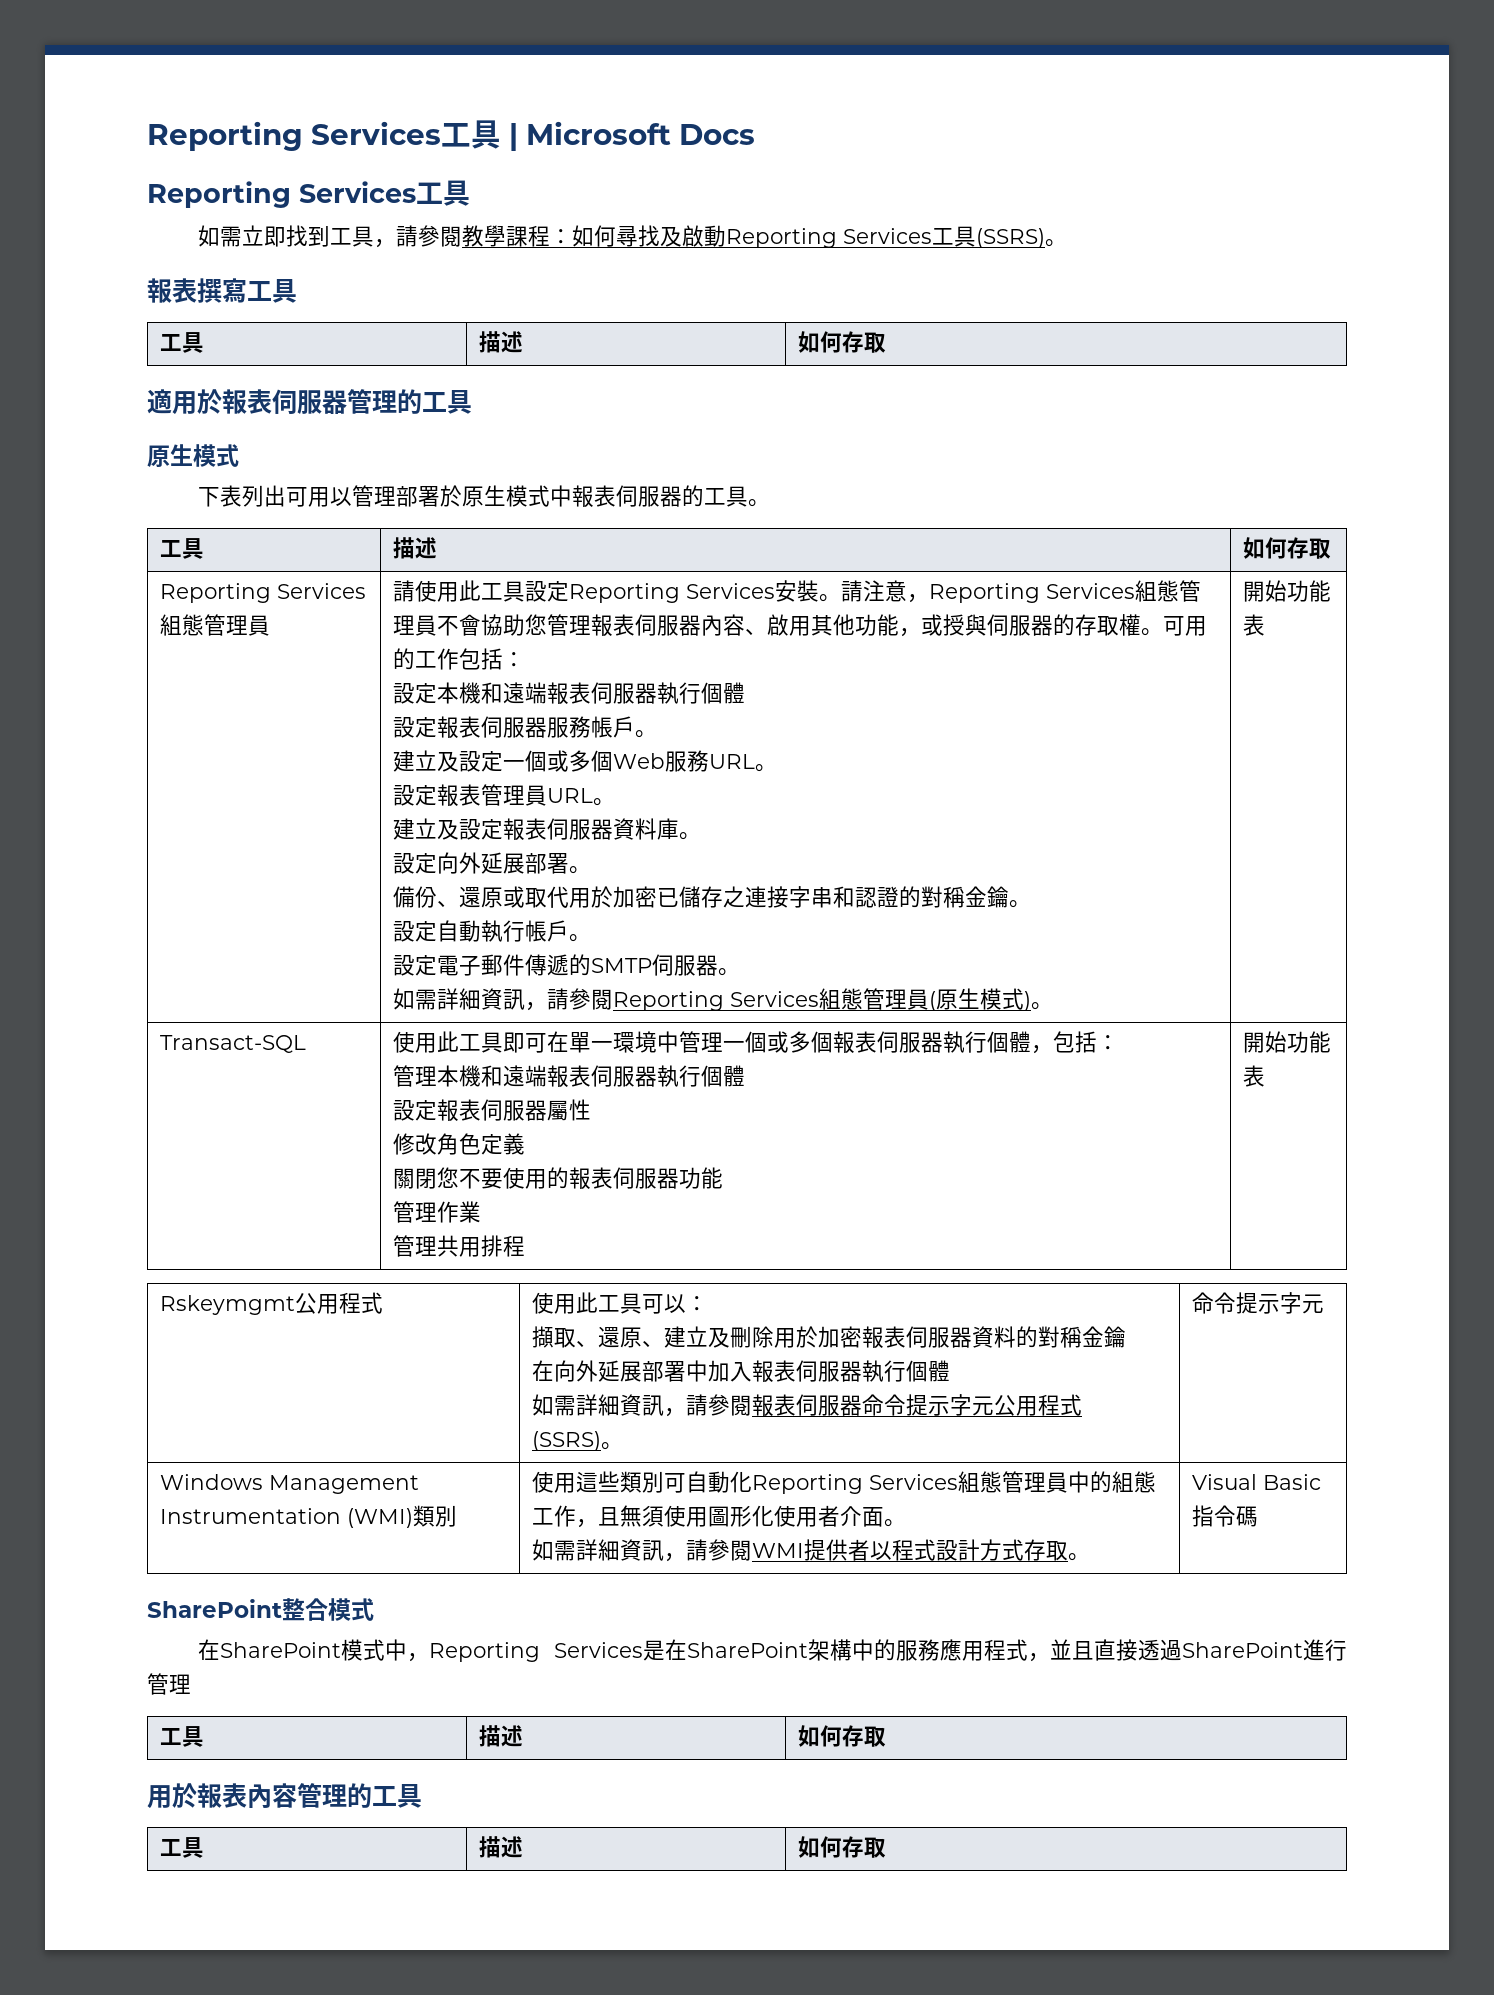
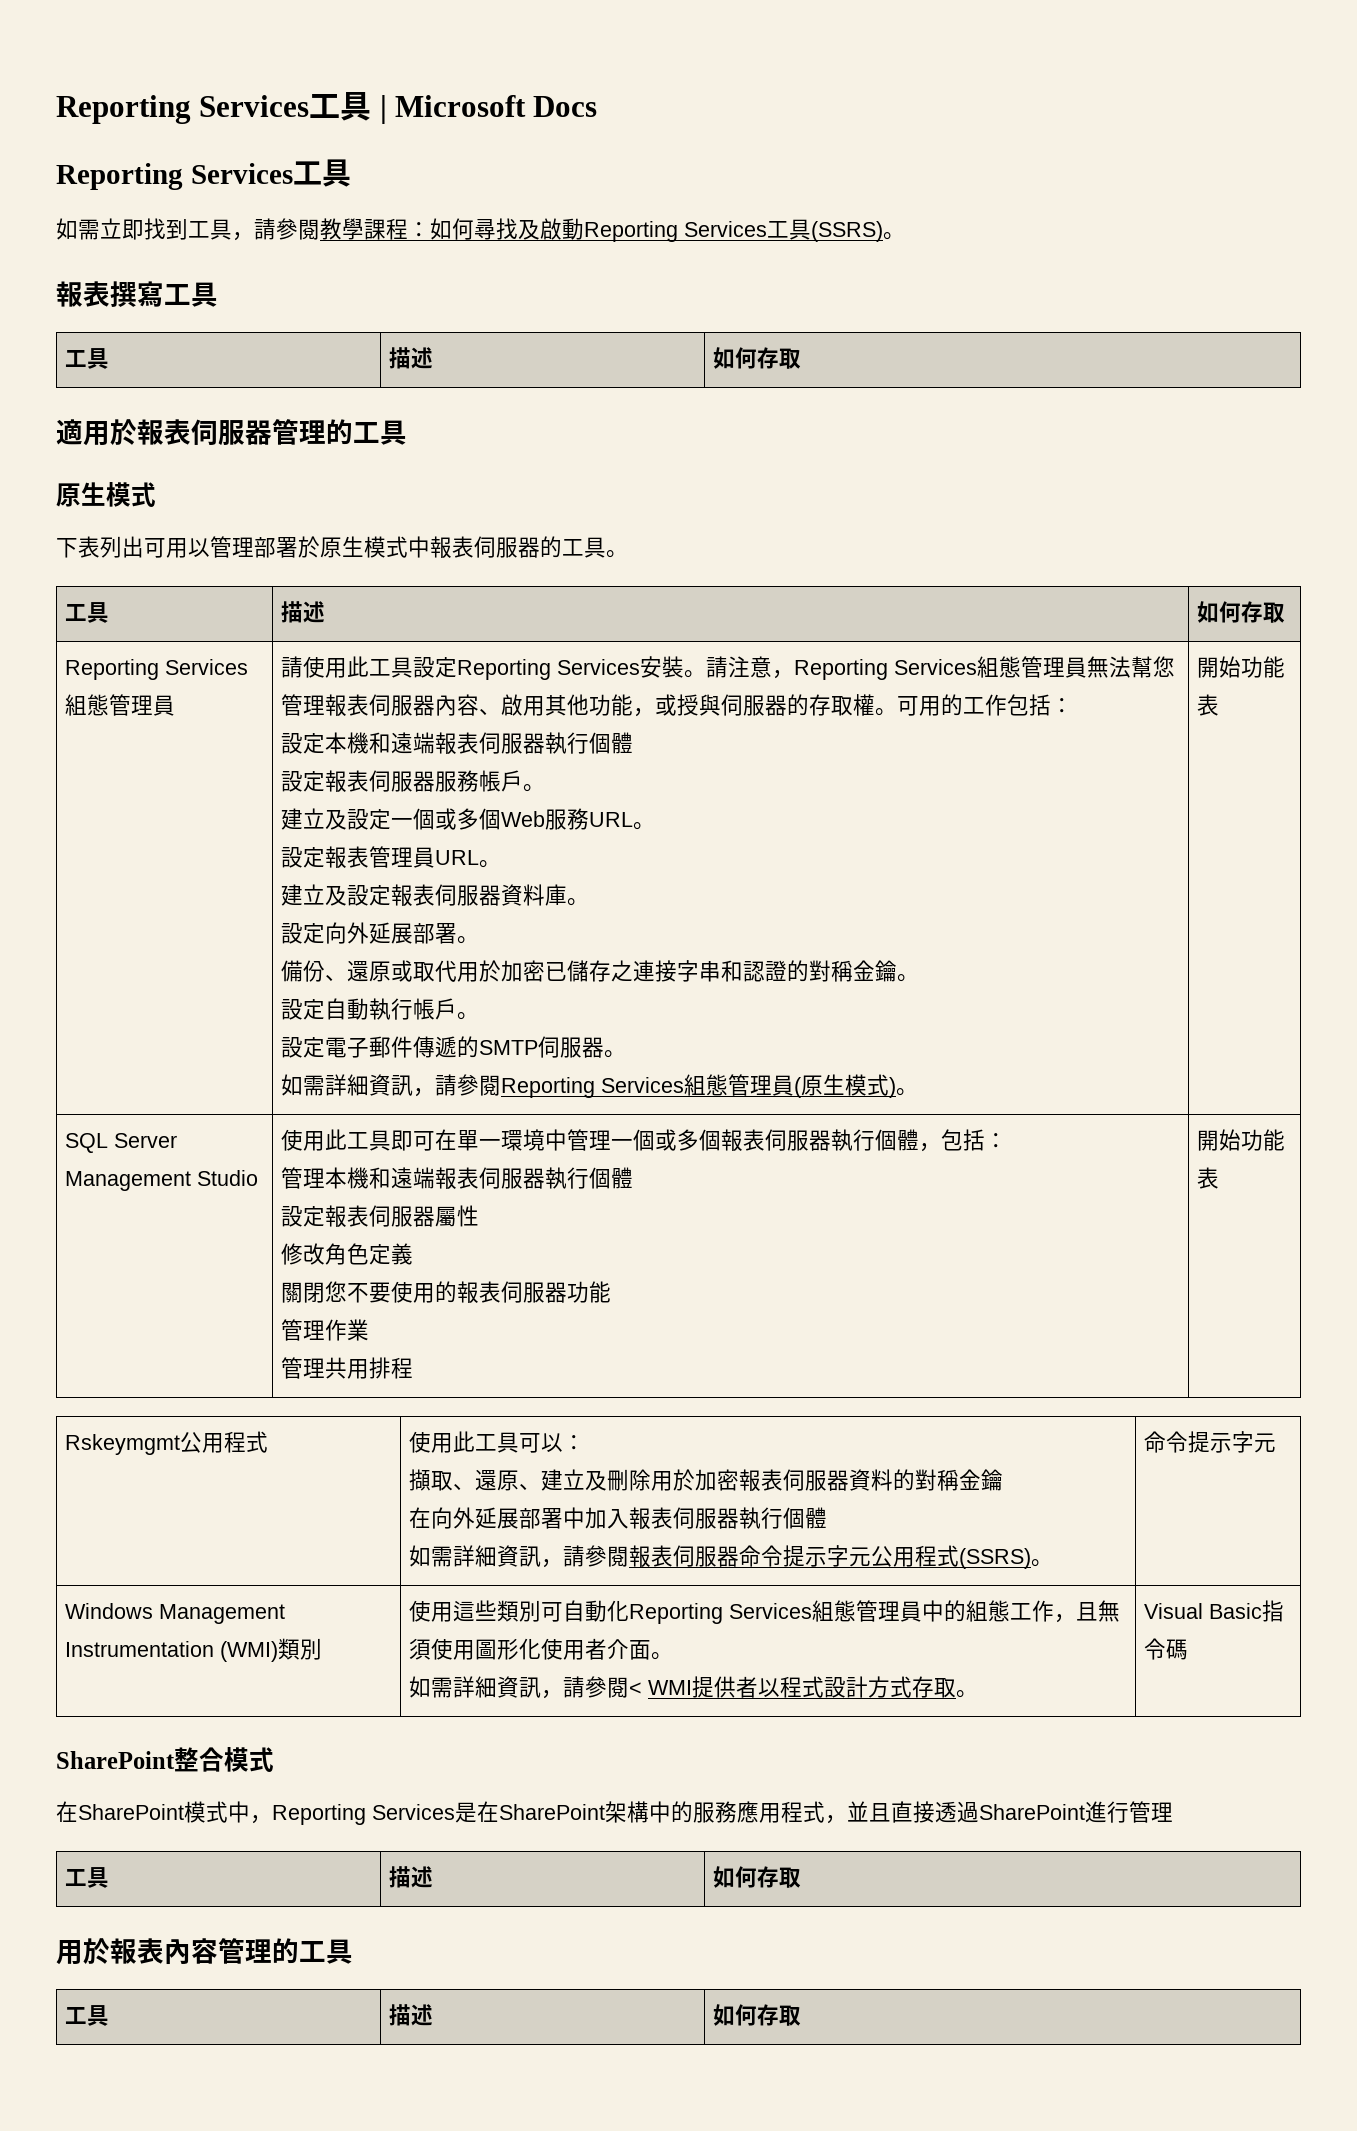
[436,614,525,636] 不會協助 -> [1087,656,1154,678] 無法幫
[159,1035,306,1053] Transact-SQL -> [65,1133,178,1153] [65,1170,259,1191] SQL Server Management Studio
(752, 1550) none -> [629,1682,643,1695] <

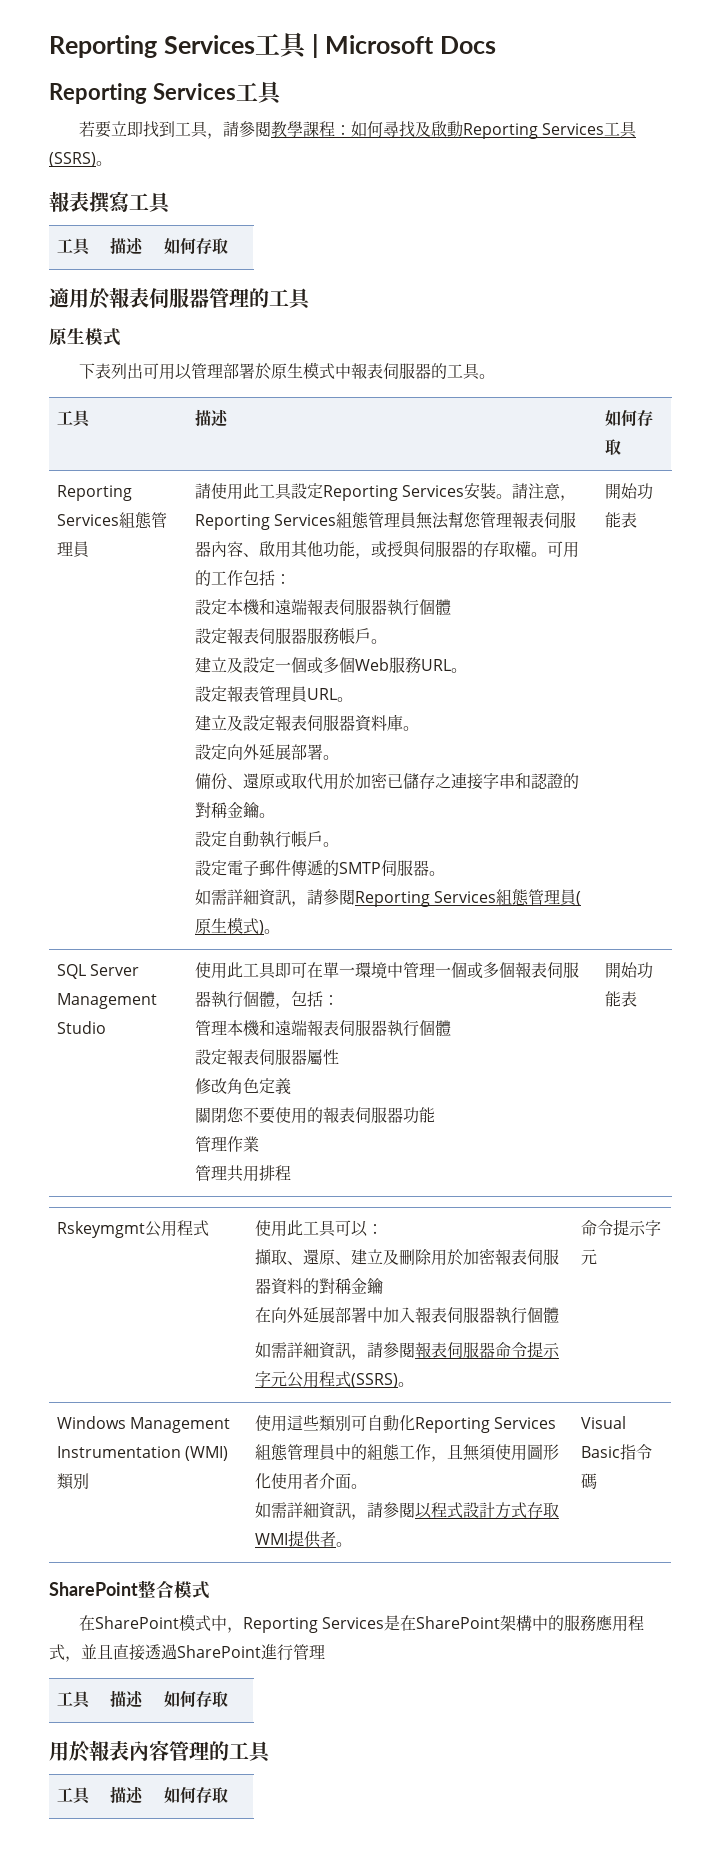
[56,218,100,240] 如需 -> [78,121,111,138] 若要
[629,1676,759,1698] < WMI提供者 -> (415, 1510) none
(957, 1688) none -> [254,1530,336,1548] WMI提供者

